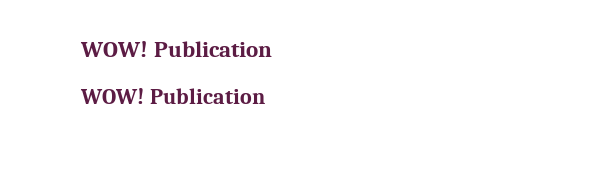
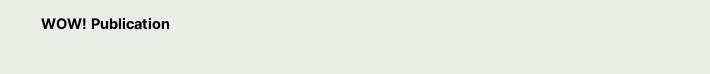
[80,41,273,57] [80,88,265,104] WOW! Publication // WOW! Publication -> [41,17,171,30] WOW! Publication

